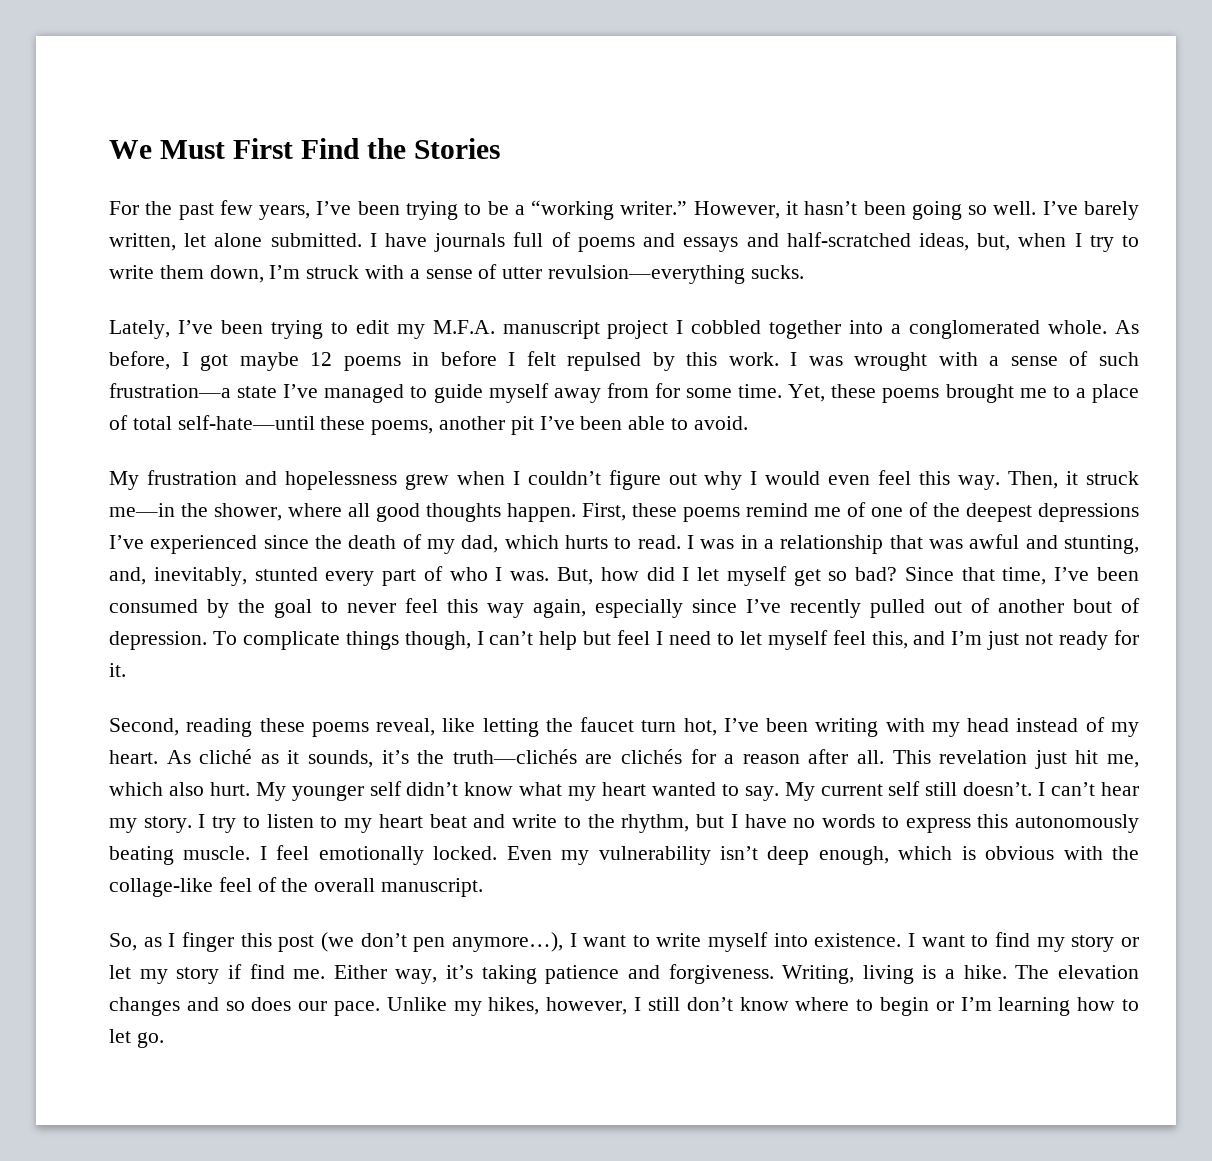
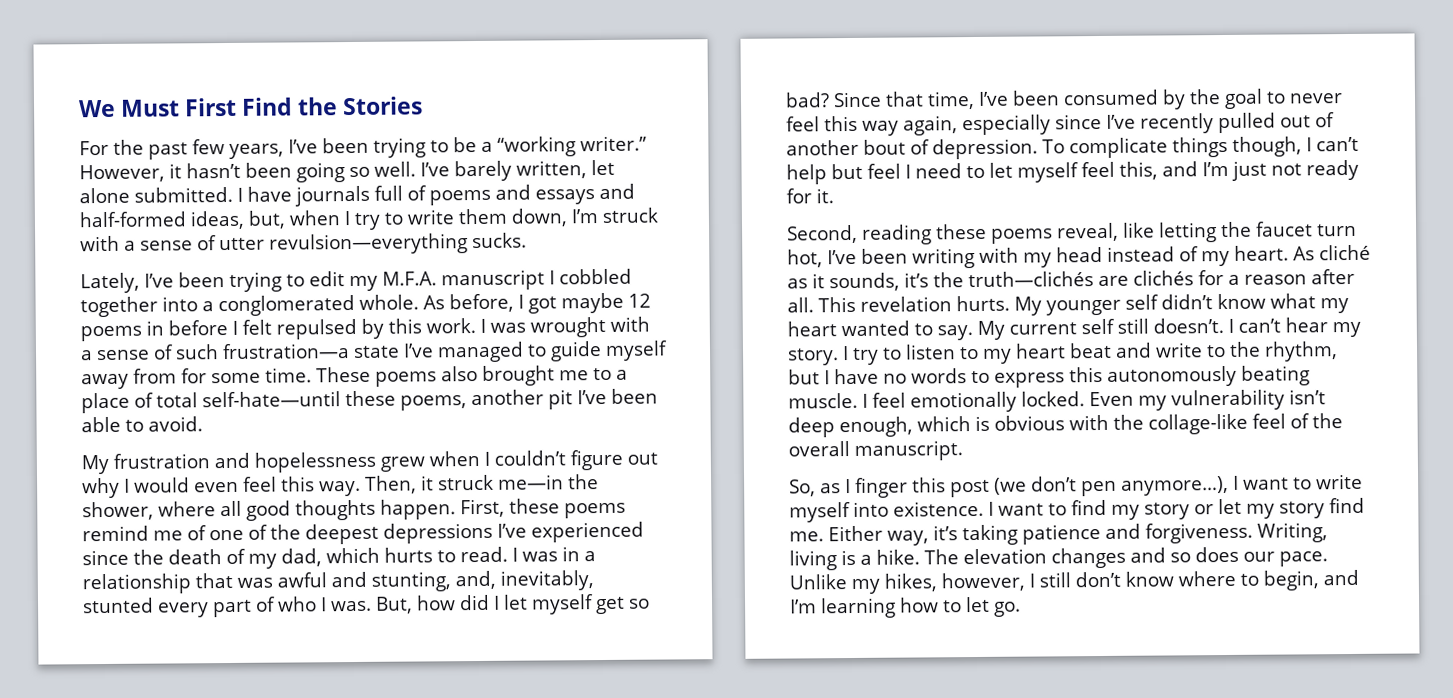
[786,232,911,247] half-scratched -> [79,211,186,228] half-formed
[607,320,669,339] project -> (545, 280) none
[788,384,940,403] Yet, these poems -> [316,366,478,387] These poems also
[1034,750,1140,769] [109,782,250,796] just hit me, which also hurt. -> [956,295,1010,312] hurts.
[227,964,242,979] if -> (1325, 510) none
[879,997,954,1016] begin or -> [1263,569,1359,591] begin, and

